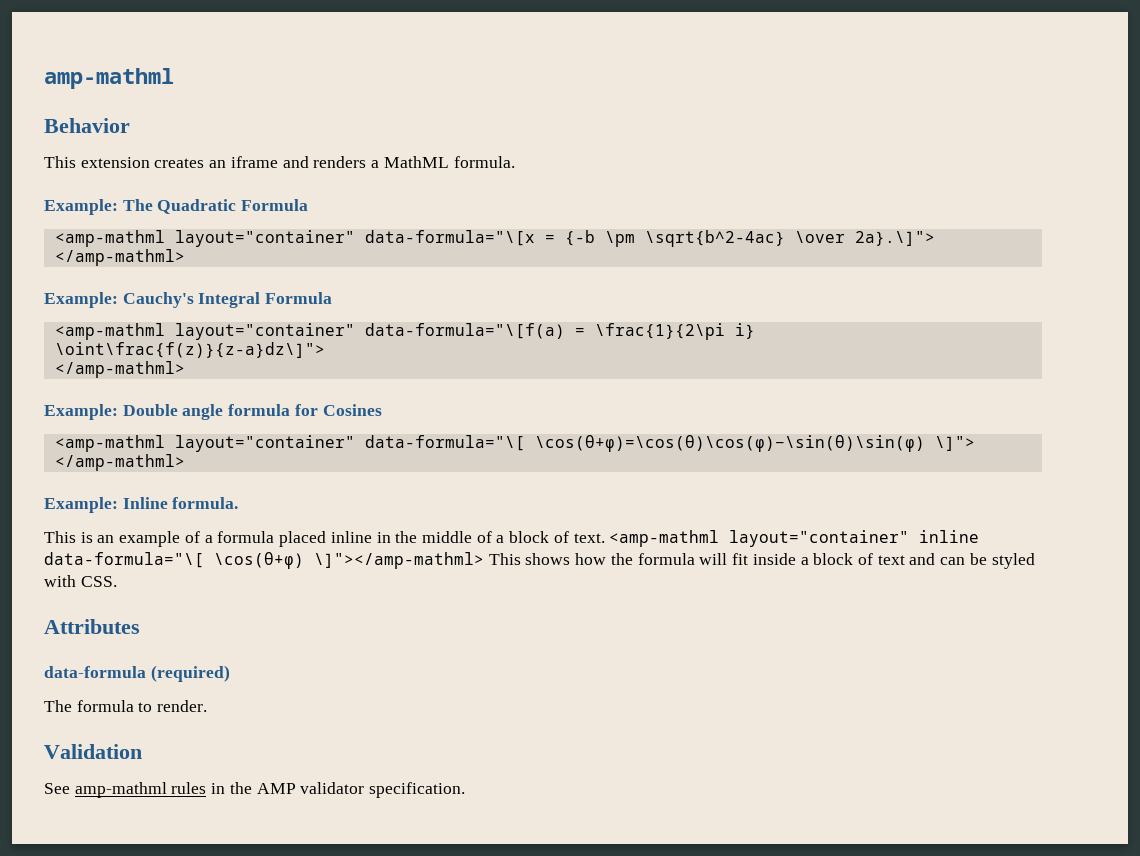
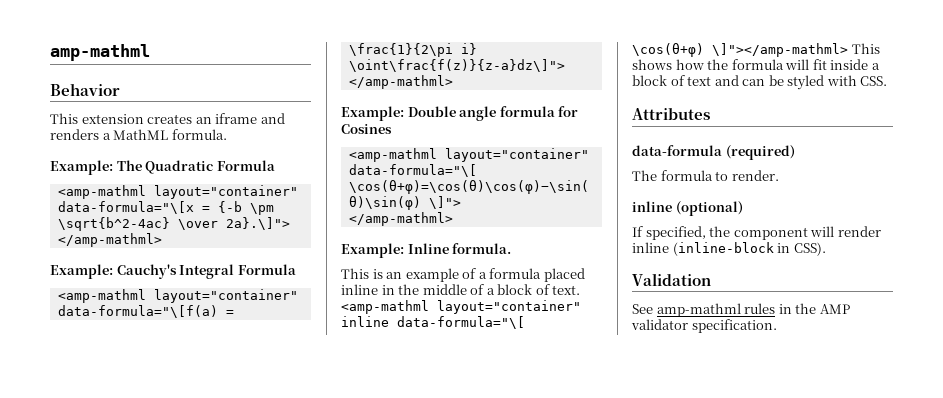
(208, 706) none -> [632,201,743,216] [632,226,881,240] [632,242,826,256] // inline (optional) // If specified, the component will render inline (inline-block in CSS).

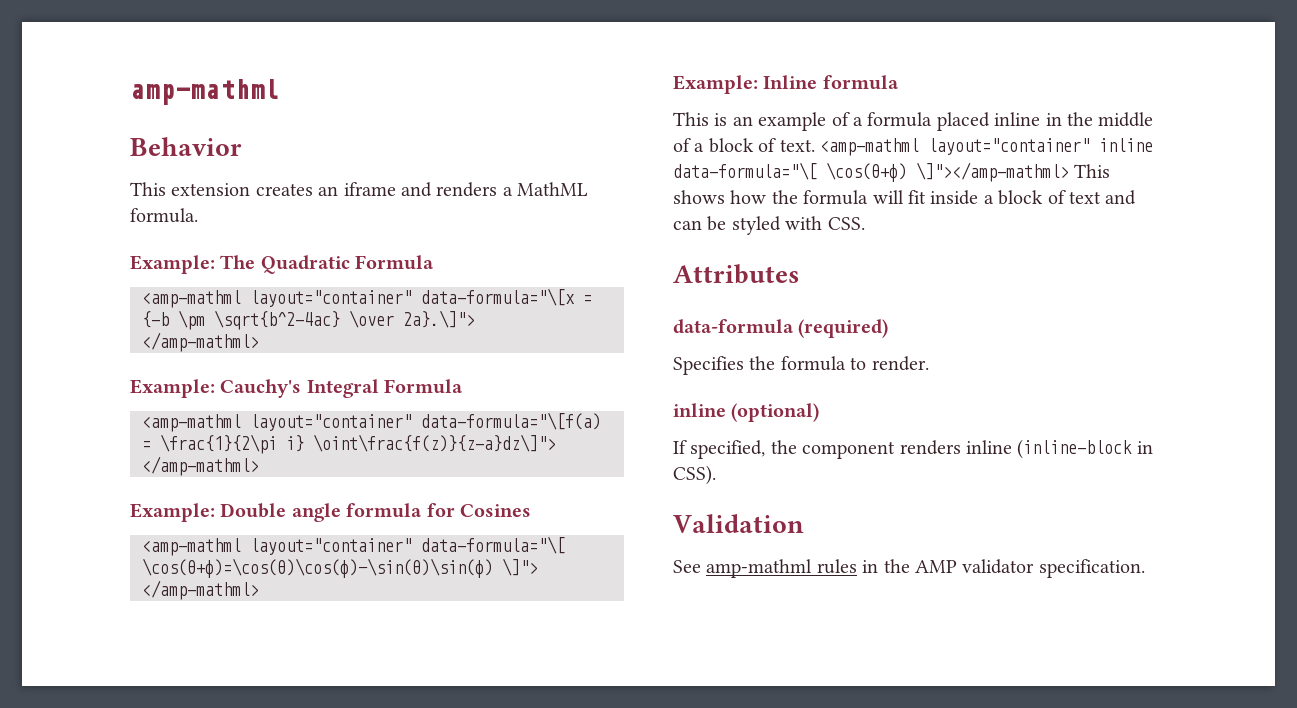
[452,243,512,254] formula. -> [822,75,899,90] formula
[632,170,657,181] The -> [673,356,776,375] Specifies the
[810,226,881,237] will render -> [899,440,961,455] renders

